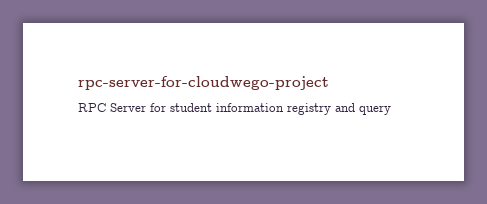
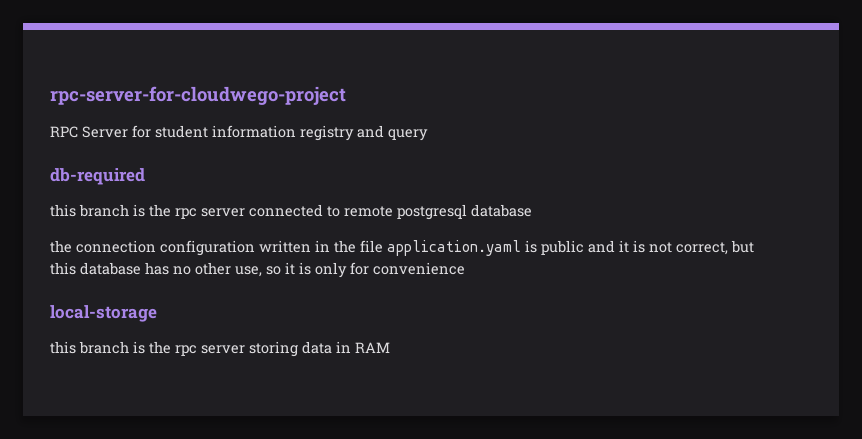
(391, 110) none -> [50,168,145,185] [50,204,532,220] [50,240,754,256] [50,262,465,278] [50,305,157,322] [50,341,390,357] // db-required // this branch is the rpc server connected to remote postgresql database // the connection configuration written in the file application.yaml is public and it is not correct, but this database has no other use, so it is only for convenience // local-storage // this branch is the rpc server storing data in RAM

